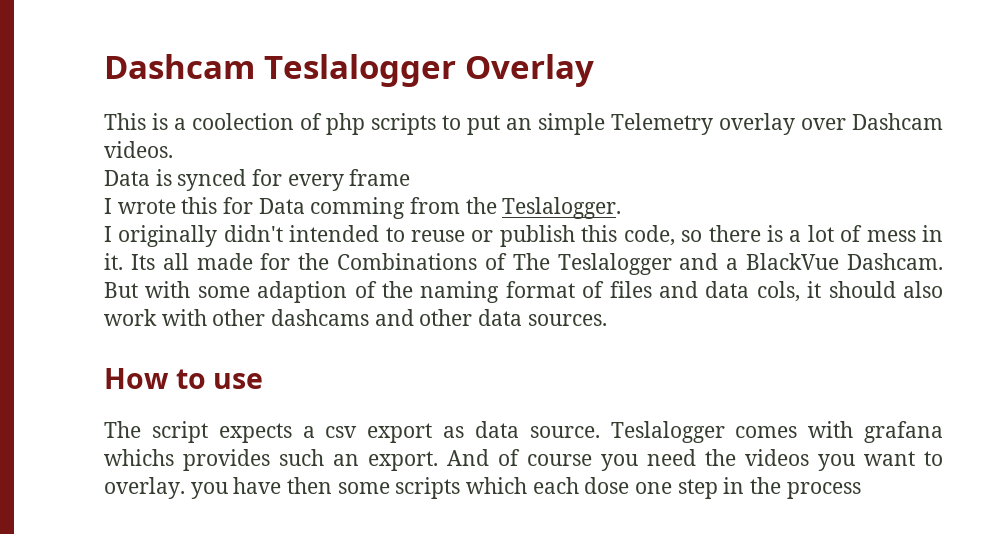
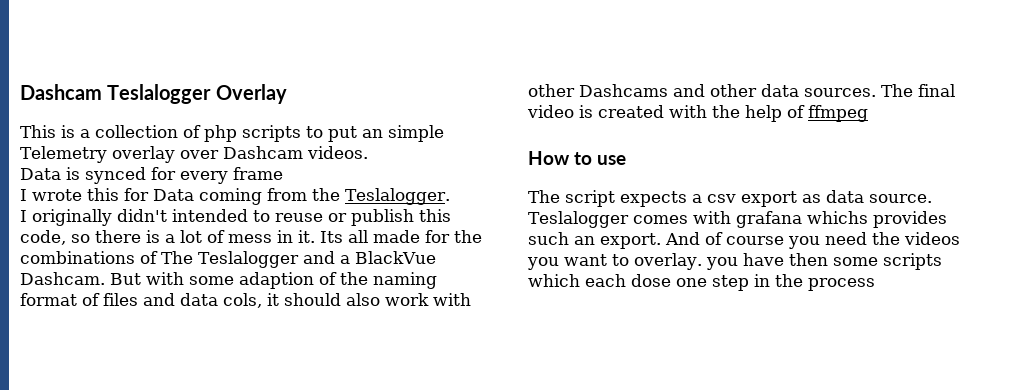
[192,113,294,130] coolection -> [95,125,178,138] collection
[310,197,406,219] comming -> [199,188,262,205] coming
[337,253,478,270] Combinations -> [20,251,135,264] combinations
[271,309,370,326] dashcams -> [579,84,668,97] Dashcams
(607, 320) none -> [881,84,955,97] [527,105,868,122] The final video is created with the help of ffmpeg

